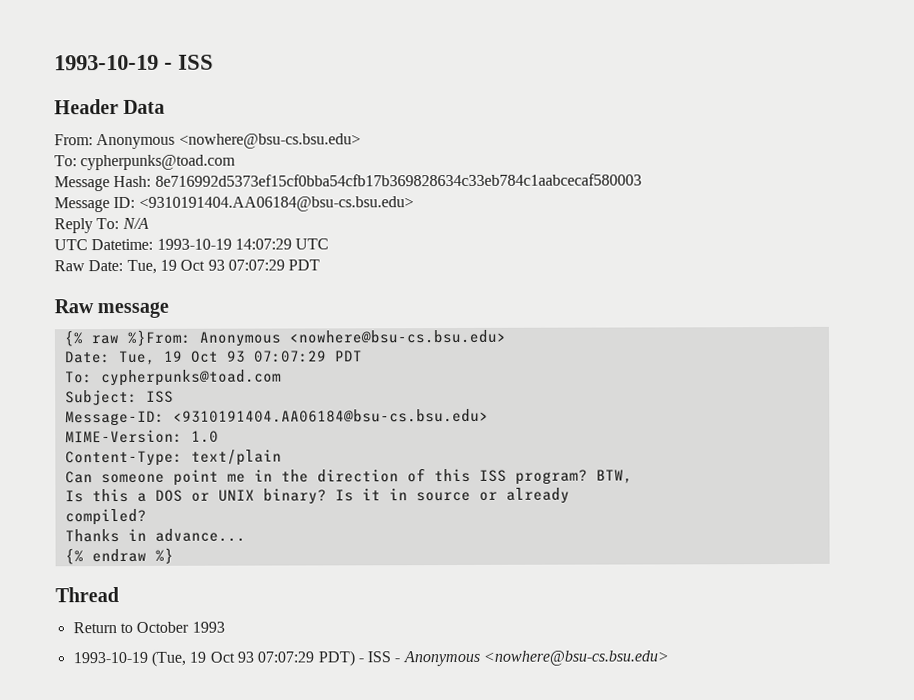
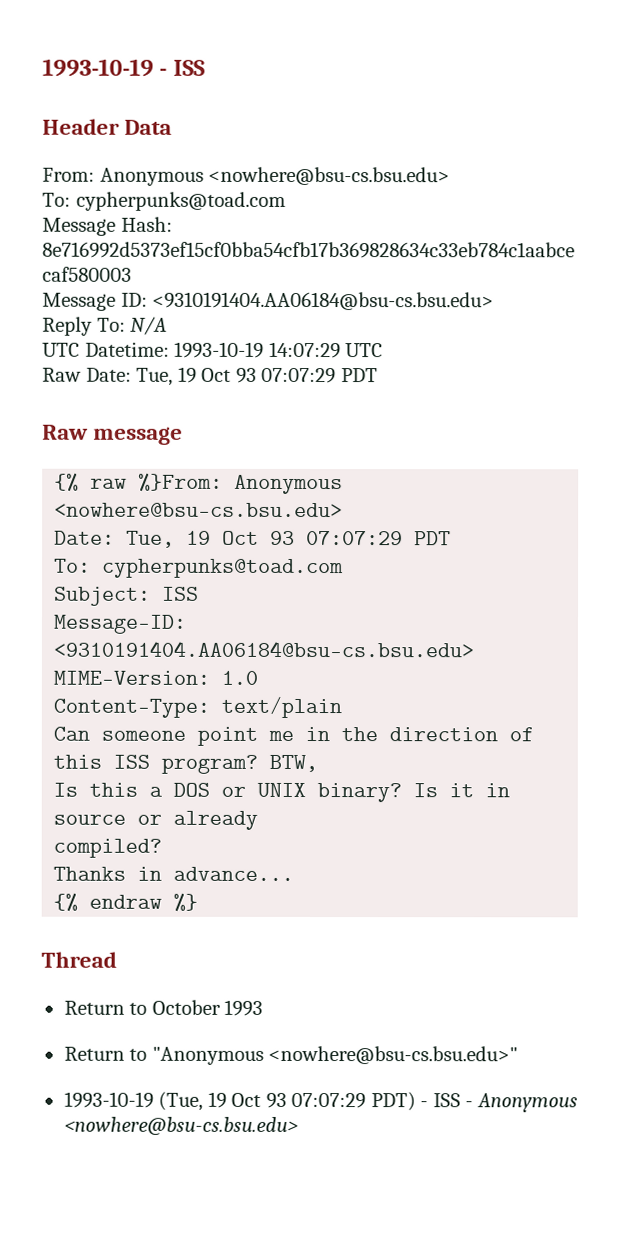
(225, 627) none -> [63,1045,519,1065] // Return to "Anonymous <nowhere@bsu-cs.bsu.edu>"

